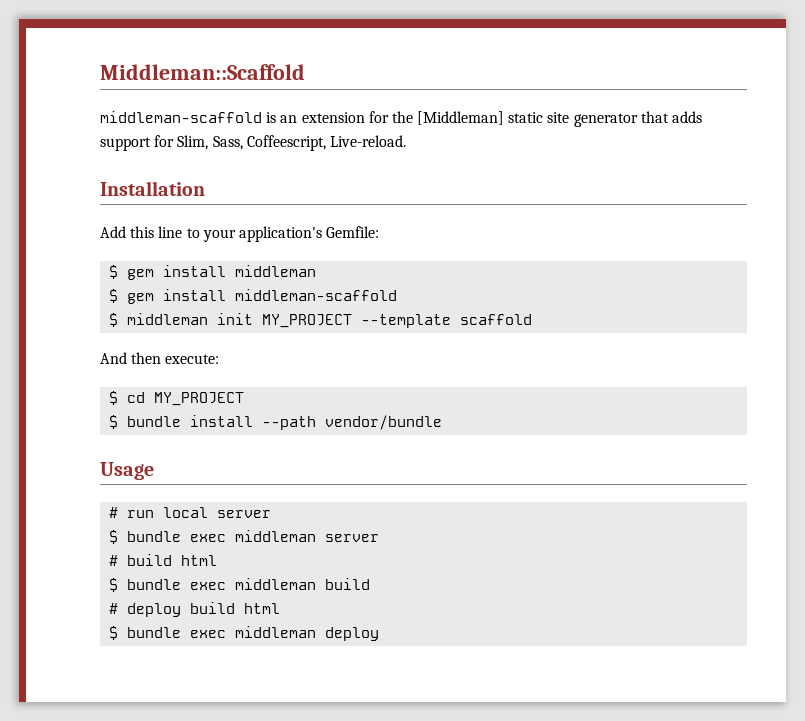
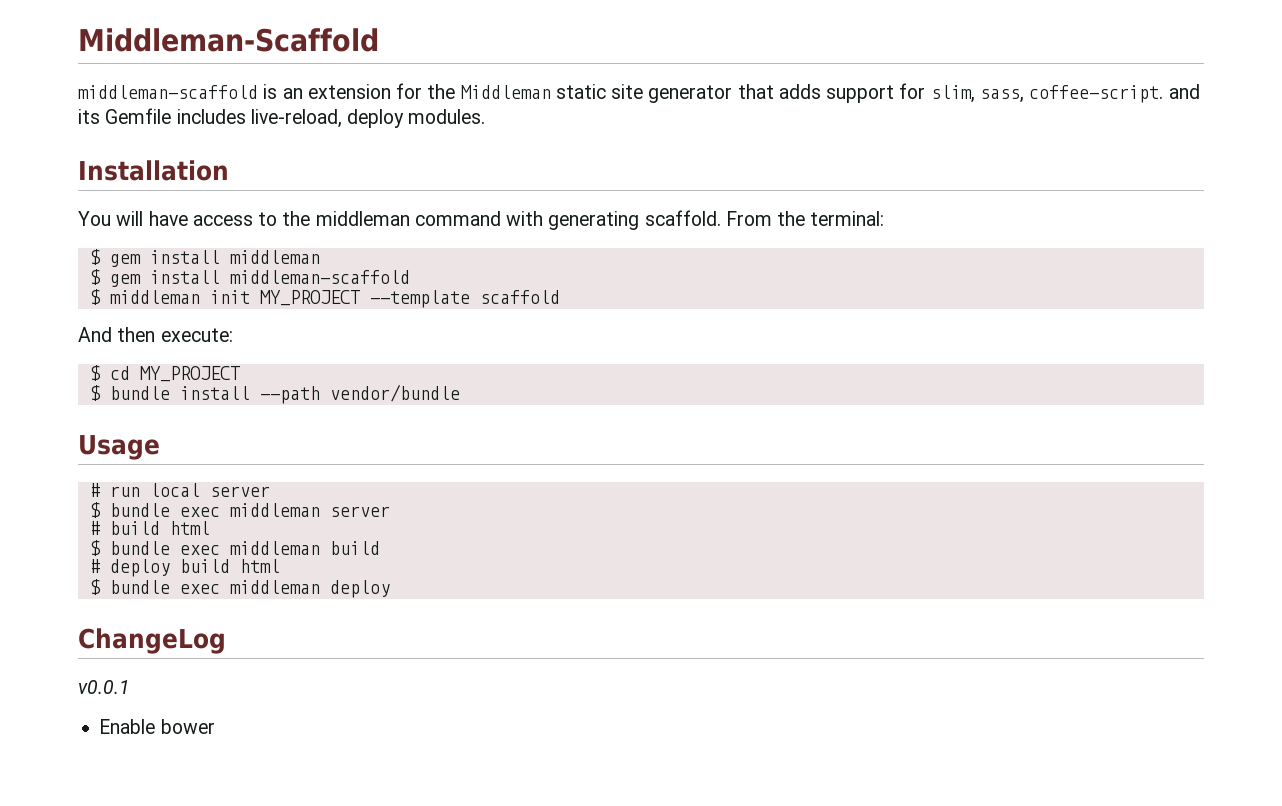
[100,64,305,80] Middleman::Scaffold -> [78,28,379,52] Middleman-Scaffold
[417,111,505,125] [Middleman] -> [460,85,551,99] Middleman
[177,135,406,151] [100,181,205,196] [100,226,380,242] Slim, Sass, Coffeescript, Live-reload. // Installation // Add this line to your application's Gemfile: -> [930,84,1200,103] [78,108,486,128] [78,160,229,181] [78,210,885,230] slim, sass, coffee-script. and its Gemfile includes live-reload, deploy modules. // Installation // You will have access to the middleman command with generating scaffold. From the terminal:
(380, 634) none -> [78,628,226,654] [78,680,130,694] [99,719,215,734] // ChangeLog // v0.0.1 // Enable bower

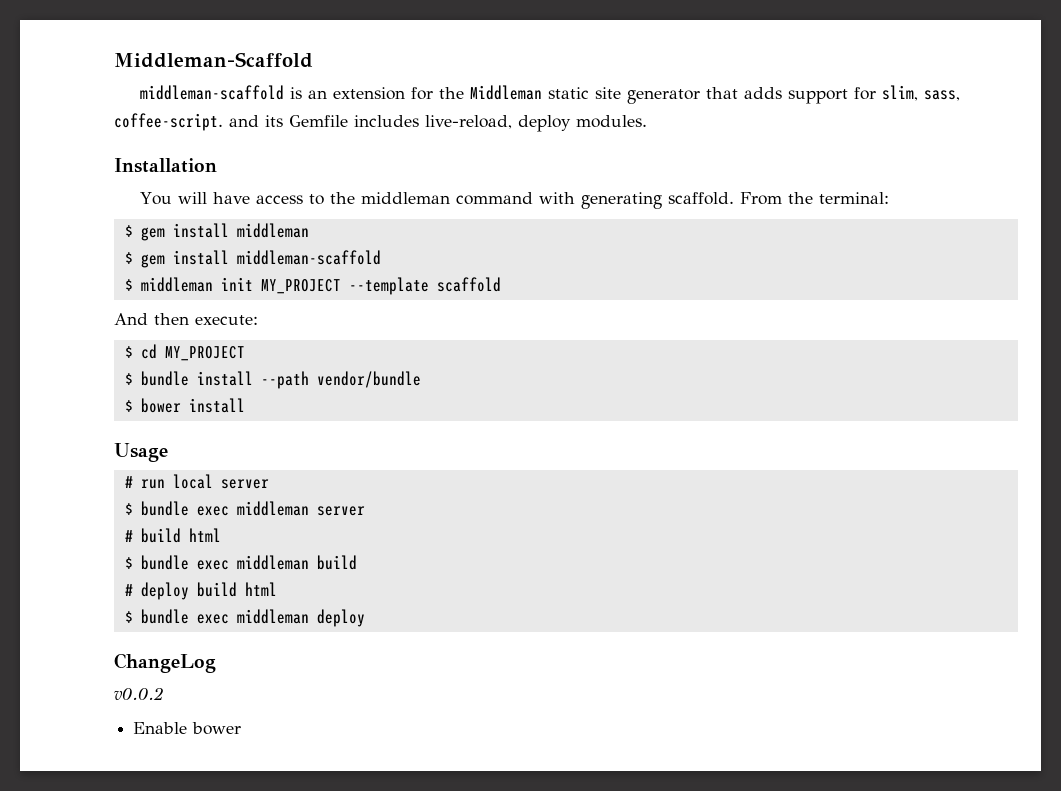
(460, 393) none -> [124,398,245,413] // $ bower install
[78,680,130,694] v0.0.1 -> [114,687,164,700] v0.0.2

